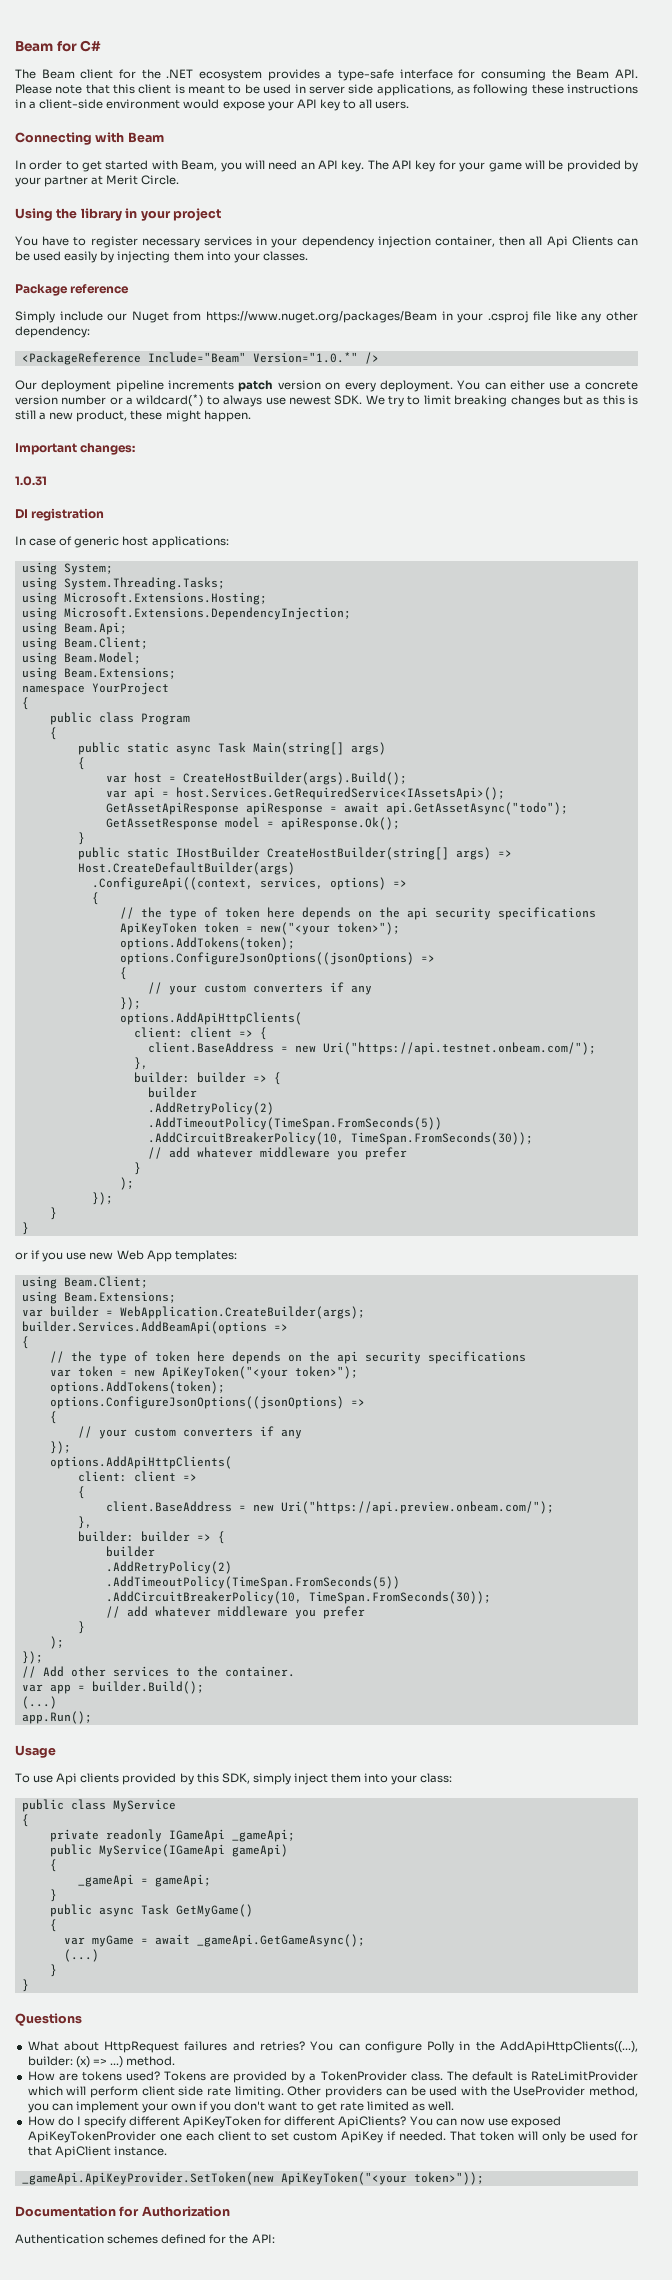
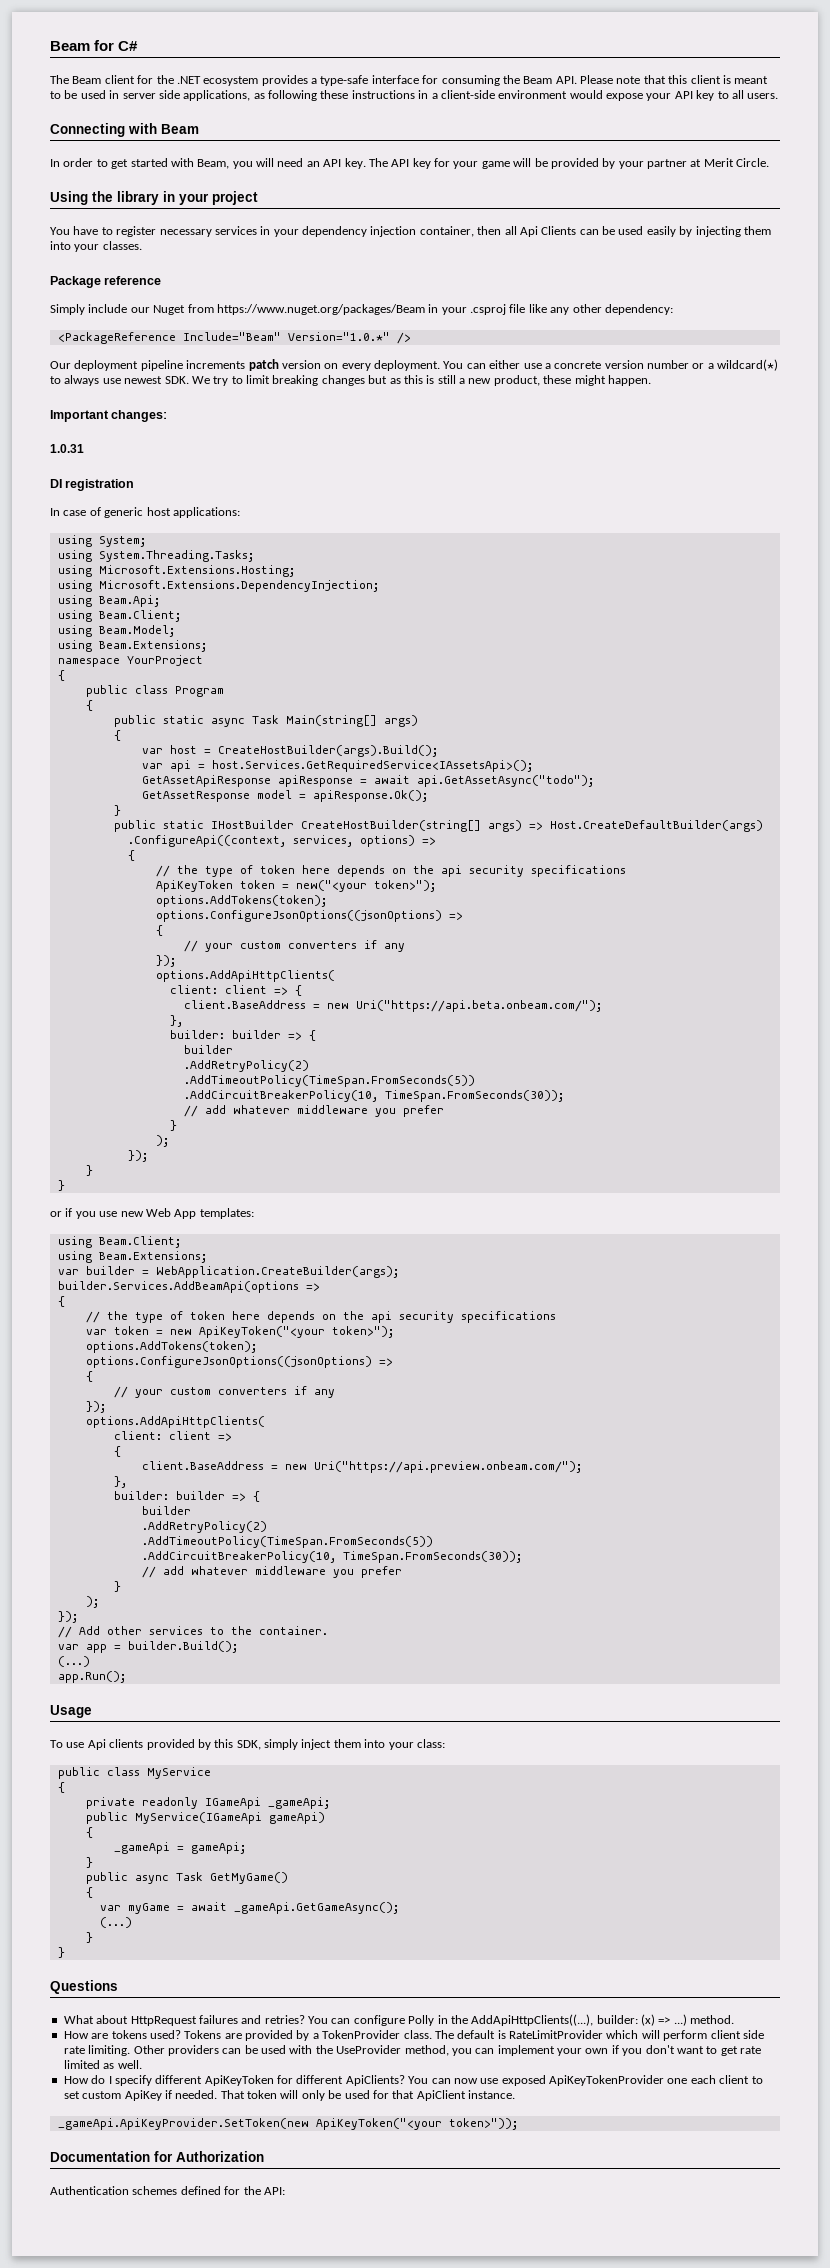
[322,1042,596,1055] Uri("https://api.testnet.onbeam.com/"); -> [355,1000,602,1012] Uri("https://api.beta.onbeam.com/");

